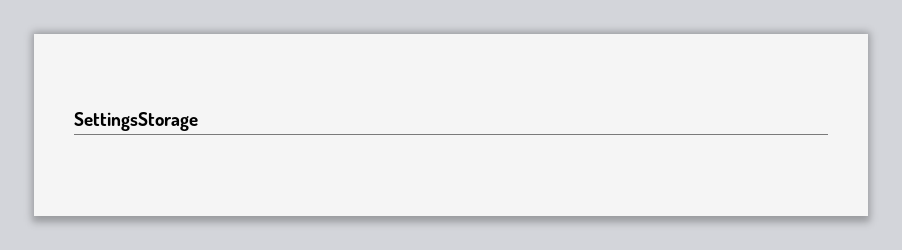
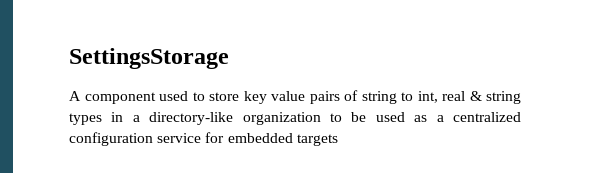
(198, 121) none -> [69,90,521,104] [69,112,521,125] [69,132,338,146] // A component used to store key value pairs of string to int, real & string types in a directory-like organization to be used as a centralized configuration service for embedded targets

